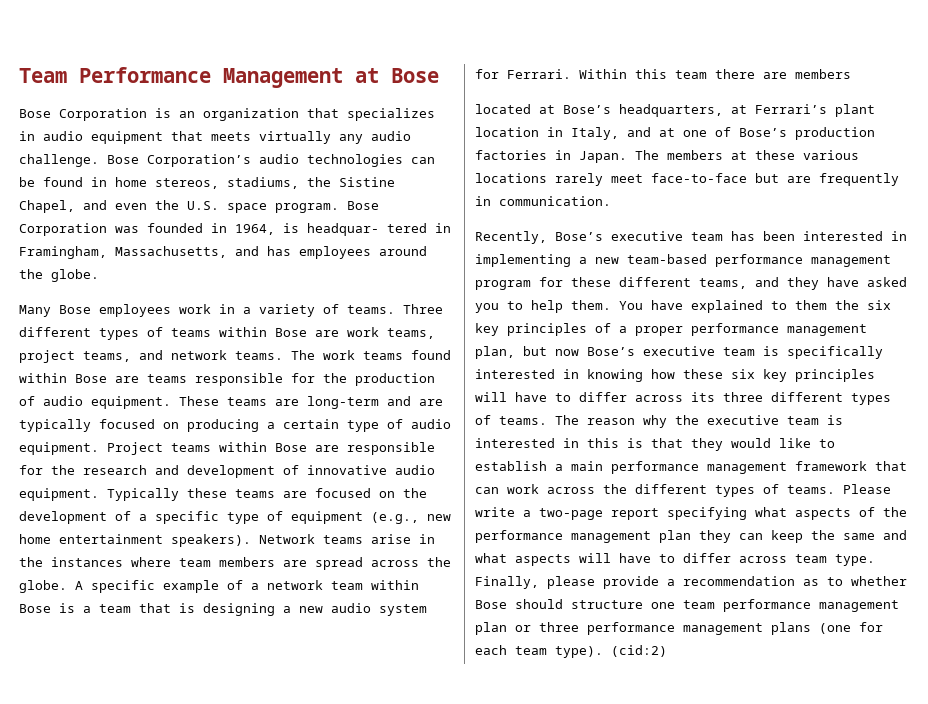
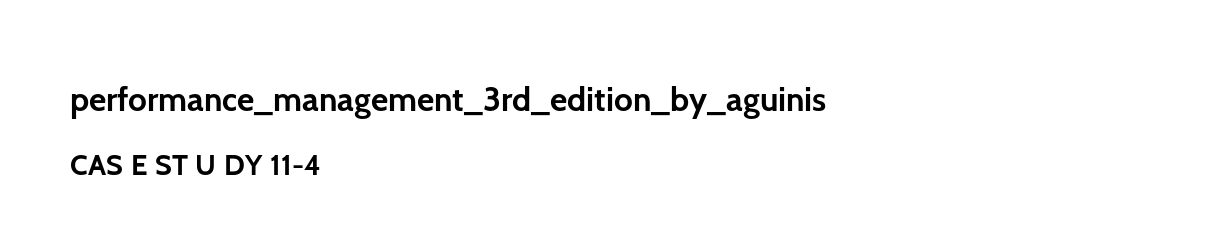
[19,67,439,88] [19,108,435,121] [19,131,411,144] [19,154,435,167] [19,177,395,189] [19,200,379,213] [19,223,451,236] [19,246,427,259] [19,269,99,282] [19,304,443,317] [19,327,435,340] [19,350,451,363] [19,373,435,386] [19,396,443,409] [19,419,451,432] [19,442,435,455] [19,465,435,478] [19,488,427,501] [19,511,451,524] [19,534,435,547] [19,557,451,570] [19,580,419,593] [19,603,427,616] [475,69,851,79] [475,104,875,117] [475,127,875,140] [475,150,859,163] [475,173,899,186] [475,196,611,206] [475,231,907,244] [475,254,891,267] [475,277,907,290] [475,300,891,313] [475,323,867,336] [475,346,883,359] [475,369,875,382] [475,392,891,405] [475,415,843,428] [475,438,835,451] [475,461,907,474] [475,484,891,497] [475,507,907,520] [475,530,907,543] [475,553,875,566] [475,576,907,589] [475,599,899,612] [475,622,883,635] [475,645,667,658] Team Performance Management at Bose // Bose Corporation is an organization that specializes in audio equipment that meets virtually any audio challenge. Bose Corporation’s audio technologies can be found in home stereos, stadiums, the Sistine Chapel, and even the U.S. space program. Bose Corporation was founded in 1964, is headquar- tered in Framingham, Massachusetts, and has employees around the globe. // Many Bose employees work in a variety of teams. Three different types of teams within Bose are work teams, project teams, and network teams. The work teams found within Bose are teams responsible for the production of audio equipment. These teams are long-term and are typically focused on producing a certain type of audio equipment. Project teams within Bose are responsible for the research and development of innovative audio equipment. Typically these teams are focused on the development of a specific type of equipment (e.g., new home entertainment speakers). Network teams arise in the instances where team members are spread across the globe. A specific example of a network team within Bose is a team that is designing a new audio system for Ferrari. Within this team there are members // located at Bose’s headquarters, at Ferrari’s plant location in Italy, and at one of Bose’s production factories in Japan. The members at these various locations rarely meet face-to-face but are frequently in communication. // Recently, Bose’s executive team has been interested in implementing a new team-based performance management program for these different teams, and they have asked you to help them. You have explained to them the six key principles of a proper performance management plan, but now Bose’s executive team is specifically interested in knowing how these six key principles will have to differ across its three different types of teams. The reason why the executive team is interested in this is that they would like to establish a main performance management framework that can work across the different types of teams. Please write a two-page report specifying what aspects of the performance management plan they can keep the same and what aspects will have to differ across team type. Finally, please provide a recommendation as to whether Bose should structure one team performance management plan or three performance management plans (one for each team type). (cid:2) -> [70,86,826,119] [70,155,322,175] performance_management_3rd_edition_by_aguinis // CAS E ST U DY 11-4

